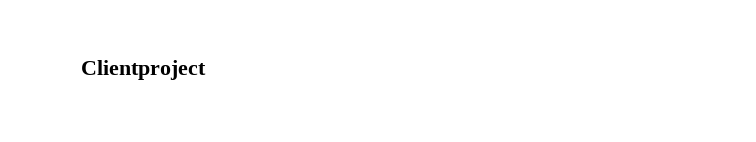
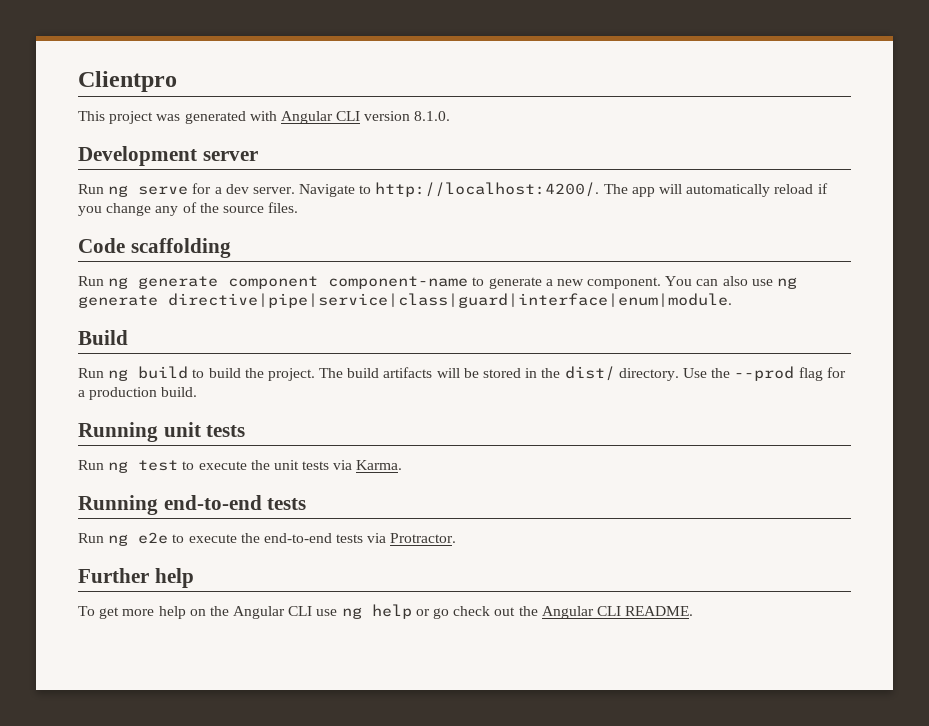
[81,60,206,80] Clientproject -> [78,71,177,92] [78,111,451,124] [78,146,258,166] [78,182,828,197] [78,202,299,216] [78,238,231,258] [78,276,798,289] [78,293,732,308] [78,330,128,345] [78,366,846,381] [78,387,198,400] [78,422,246,442] [78,460,403,473] [78,495,307,515] [78,532,457,546] [78,568,194,588] [78,604,694,619] Clientpro // This project was generated with Angular CLI version 8.1.0. // Development server // Run ng serve for a dev server. Navigate to http://localhost:4200/. The app will automatically reload if you change any of the source files. // Code scaffolding // Run ng generate component component-name to generate a new component. You can also use ng generate directive|pipe|service|class|guard|interface|enum|module. // Build // Run ng build to build the project. The build artifacts will be stored in the dist/ directory. Use the --prod flag for a production build. // Running unit tests // Run ng test to execute the unit tests via Karma. // Running end-to-end tests // Run ng e2e to execute the end-to-end tests via Protractor. // Further help // To get more help on the Angular CLI use ng help or go check out the Angular CLI README.

